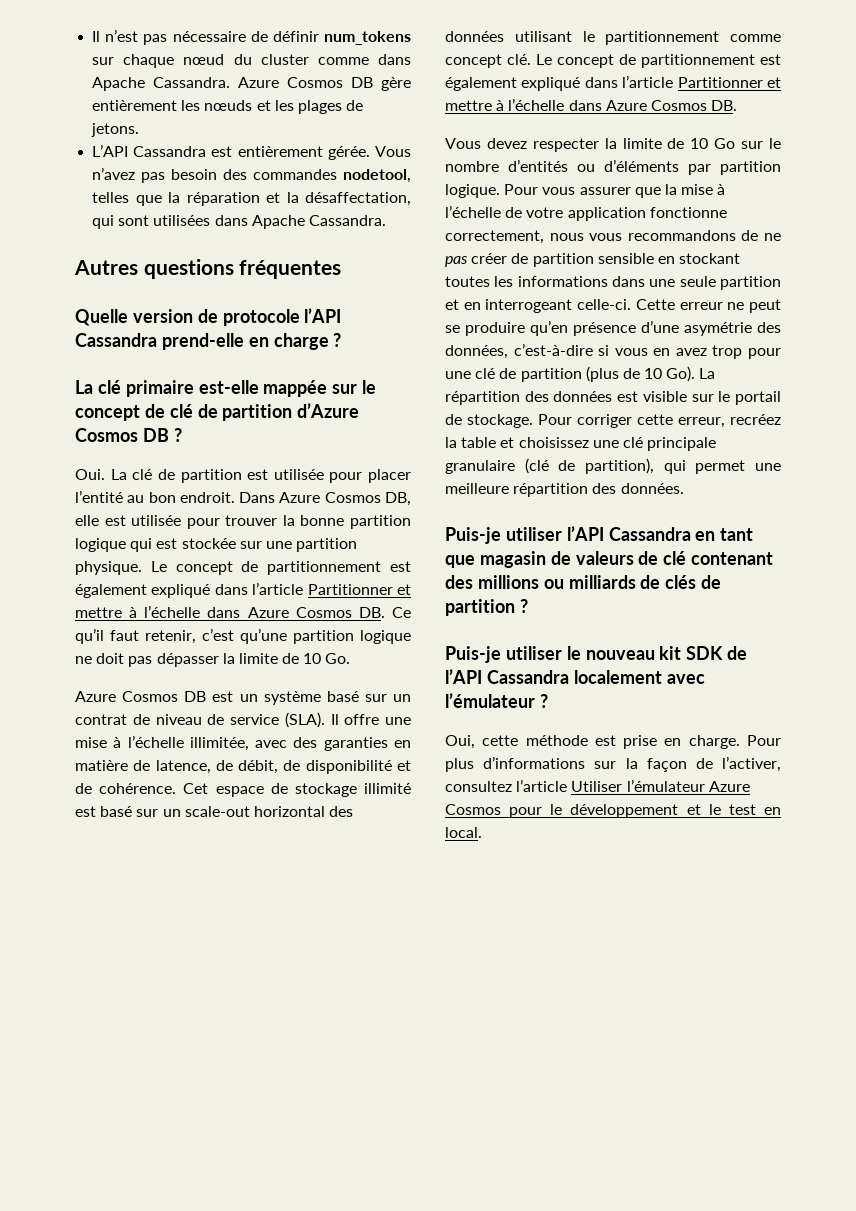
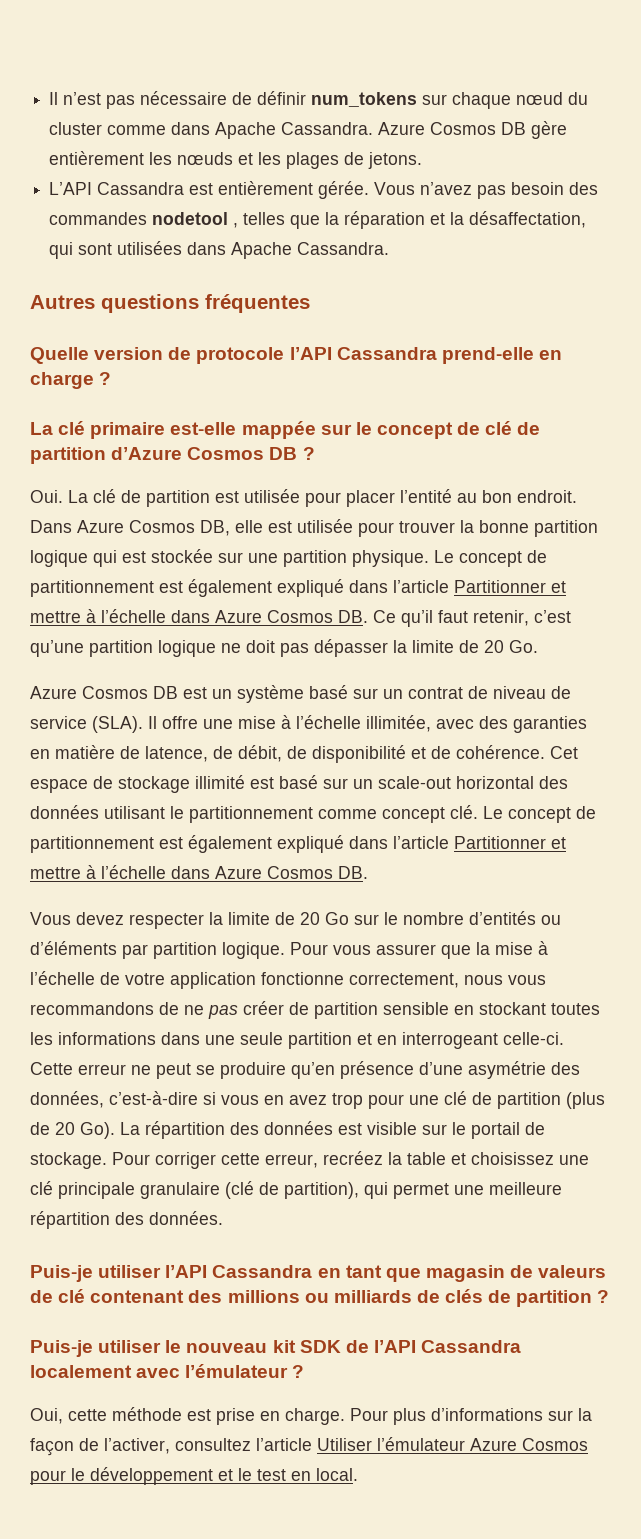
[343,169,411,183] nodetool, -> [152,212,239,228] nodetool ,
[303,653,322,664] 10 -> [484,640,504,653] 20
[690,138,709,149] 10 -> [300,912,320,925] 20
[644,368,663,379] 10 -> [55,1122,75,1135] 20

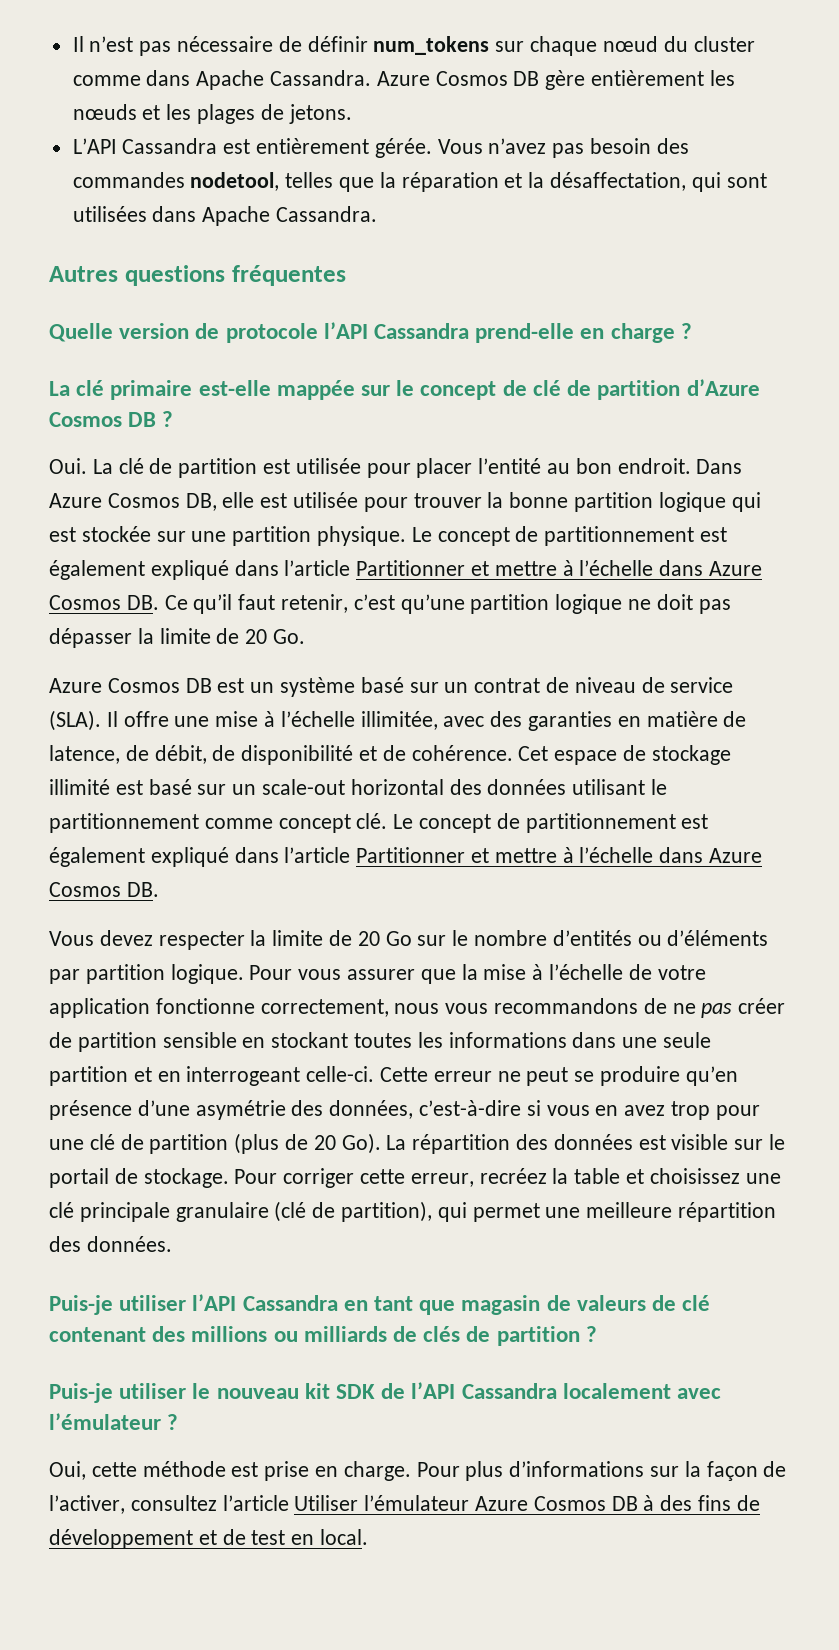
[152,212,239,228] nodetool , -> [190,172,280,191] nodetool,
[30,1468,85,1485] pour le -> [611,1495,760,1511] DB à des fins de
[238,1468,252,1481] le -> [222,1529,246,1545] de

